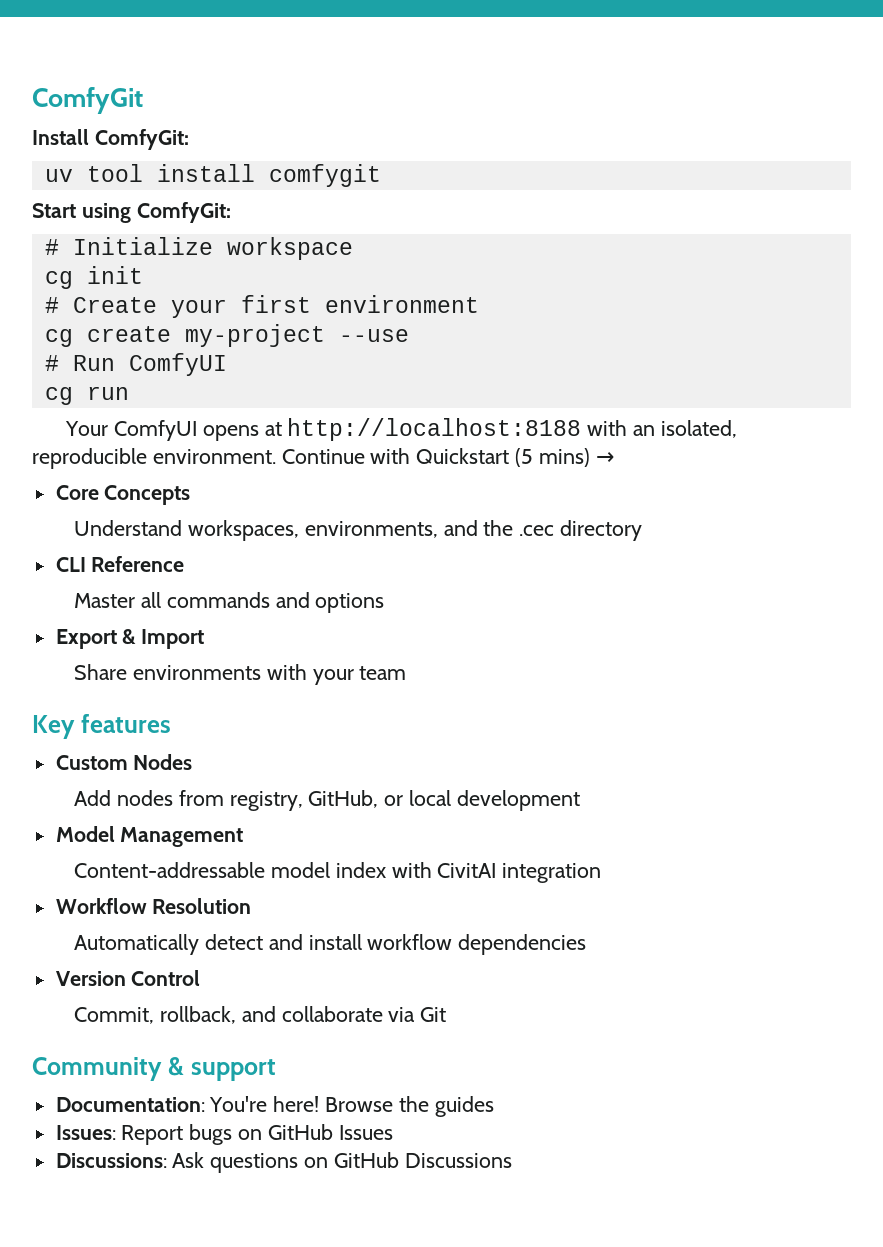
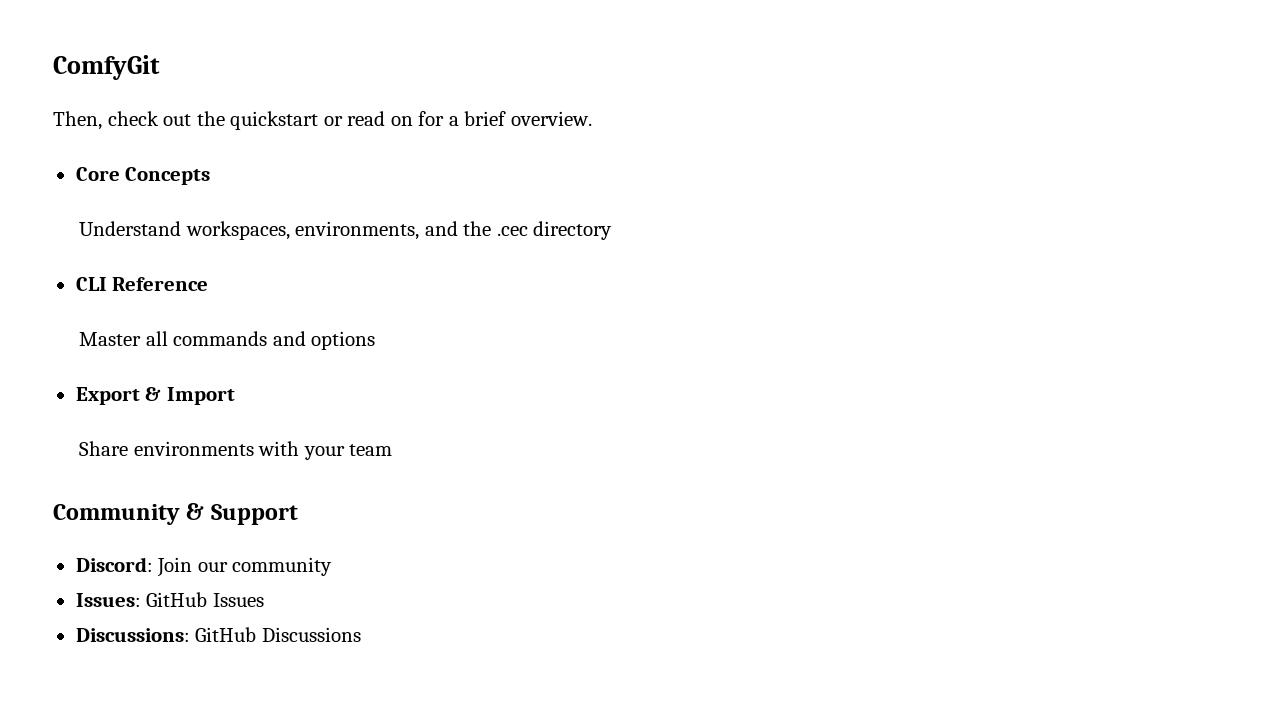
[32,129,189,150] [44,164,381,187] [32,202,231,223] [44,237,353,260] [44,266,143,289] [44,295,479,318] [44,324,409,347] [44,353,227,376] [44,386,129,405] [65,418,737,441] [32,448,614,469] Install ComfyGit: // uv tool install comfygit // Start using ComfyGit: // # Initialize workspace // cg init // # Create your first environment // cg create my-project --use // # Run ComfyUI // cg run // Your ComfyUI opens at http://localhost:8188 with an isolated, reproducible environment. Continue with Quickstart (5 mins) → -> [53,111,592,130] Then, check out the quickstart or read on for a brief overview.
[32,714,171,739] [55,754,193,770] [74,790,580,811] [55,826,244,847] [74,862,602,883] [55,898,252,914] [74,934,587,955] [55,970,201,986] [74,1006,447,1024] [32,1057,276,1081] [55,1096,494,1117] [55,1124,263,1145] Key features // Custom Nodes // Add nodes from registry, GitHub, or local development // Model Management // Content-addressable model index with CivitAI integration // Workflow Resolution // Automatically detect and install workflow dependencies // Version Control // Commit, rollback, and collaborate via Git // Community & support // Documentation: You're here! Browse the guides // Issues: Report bugs on -> [53,503,298,525] [75,557,333,577] [75,593,141,607] Community & Support // Discord: Join our community // Issues:
[172,1152,329,1173] Ask questions on -> (190, 635) none

